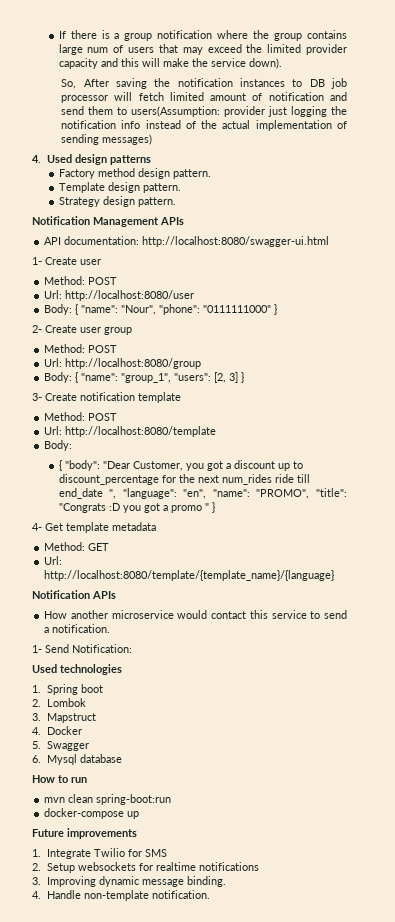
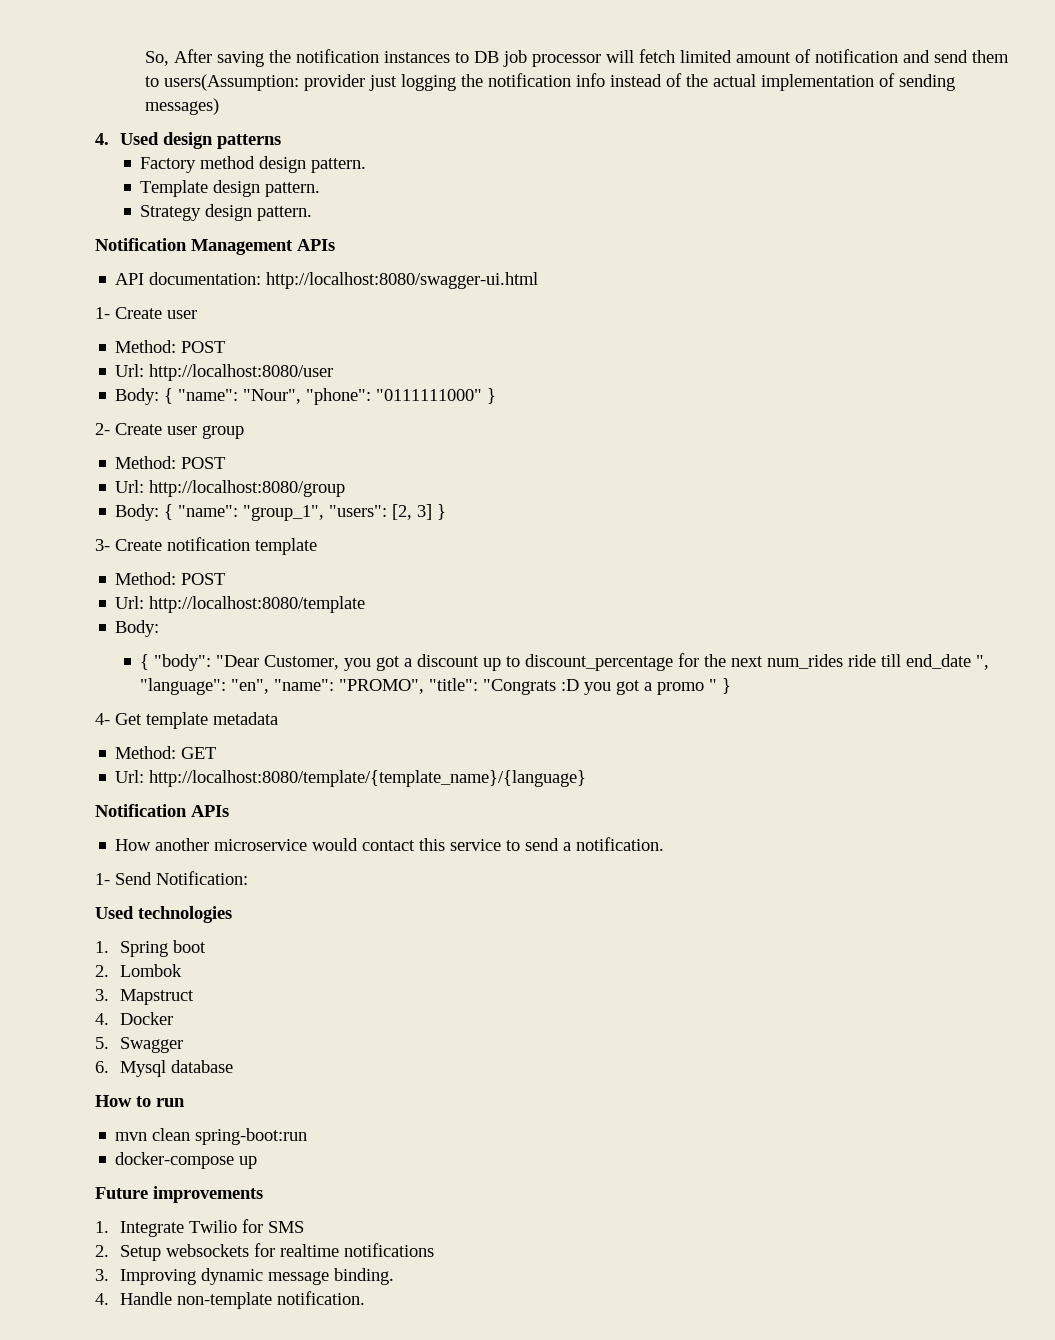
[58,30,347,41] [58,44,347,55] [58,58,282,69] If there is a group notification where the group contains large num of users that may exceed the limited provider capacity and this will make the service down). // -> (144, 58) none

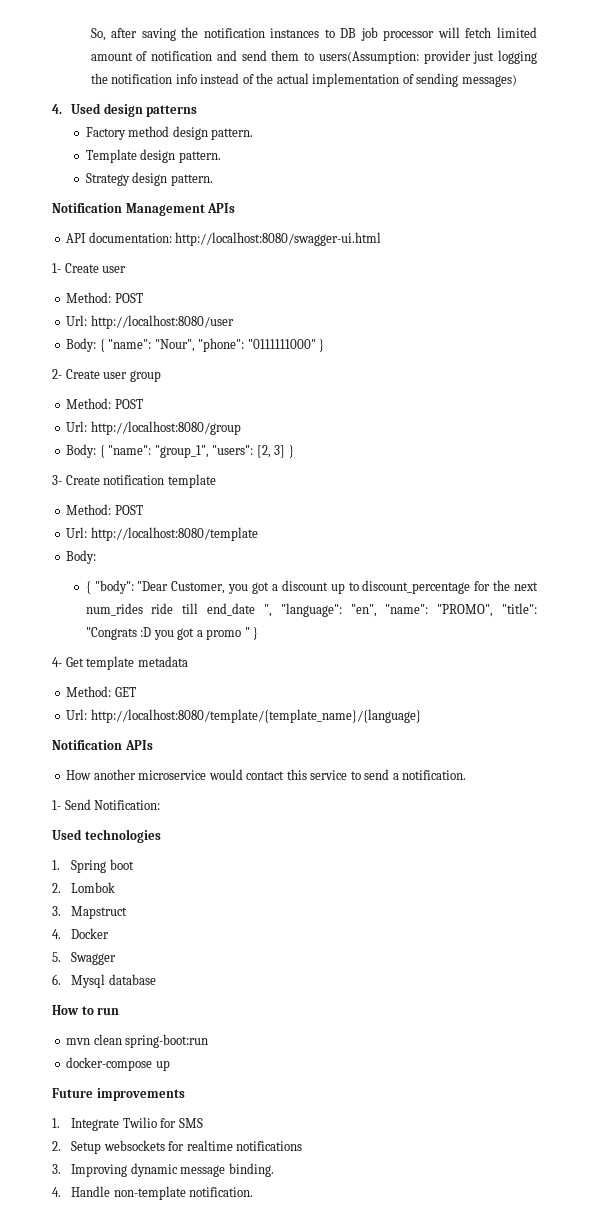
[173,49,212,63] After -> [111,28,138,38] after

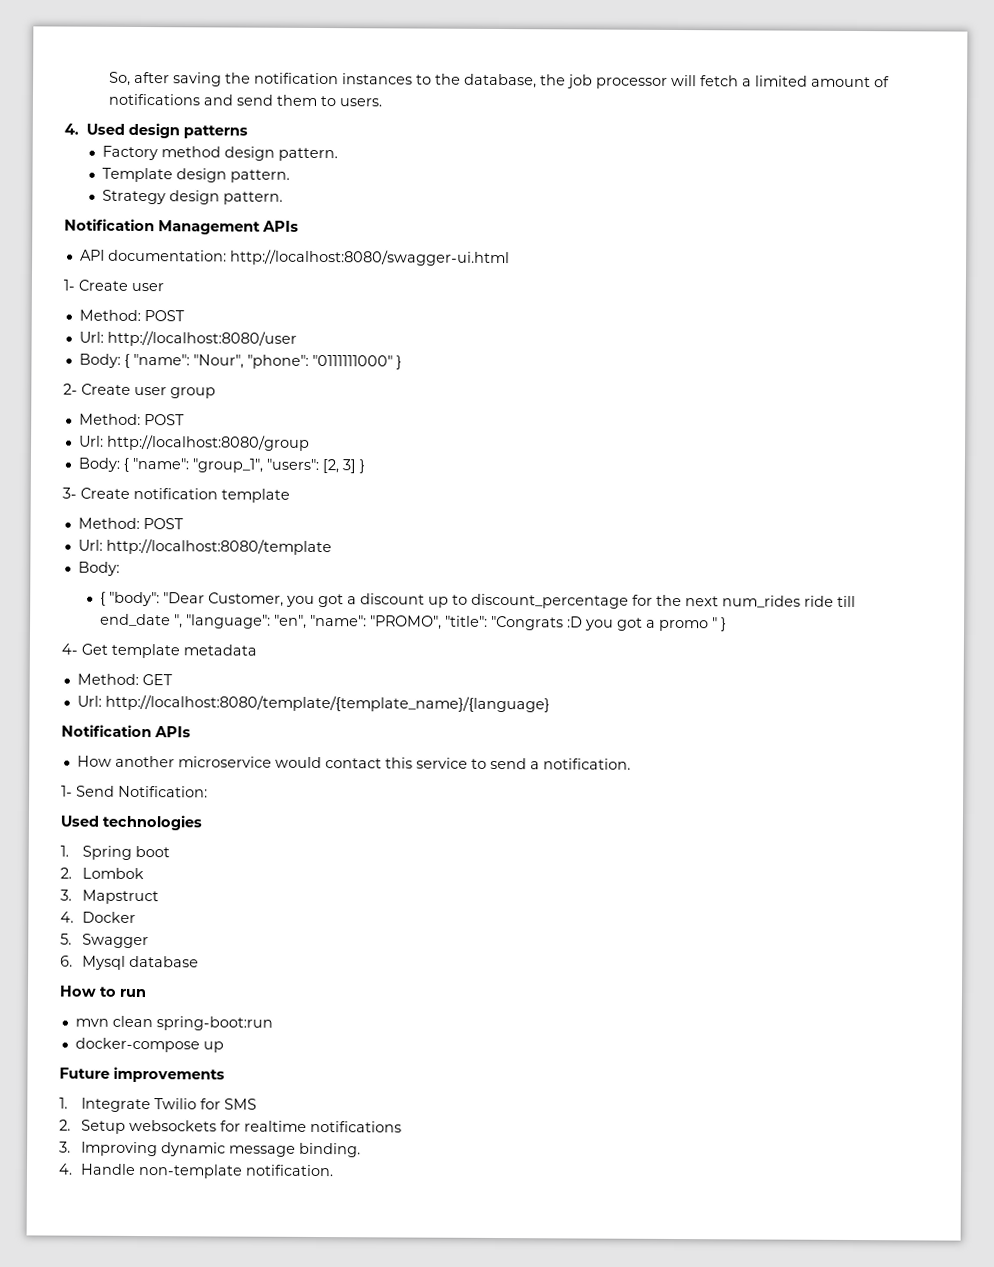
[340,28,357,38] DB -> [435,73,567,89] the database, the
(492, 32) none -> [742,78,753,87] a
[151,51,213,61] notification -> [108,93,202,106] notifications
[318,50,537,64] [90,73,517,87] users(Assumption: provider just logging the notification info instead of the actual implementation of sending messages) -> [339,98,383,107] users.

